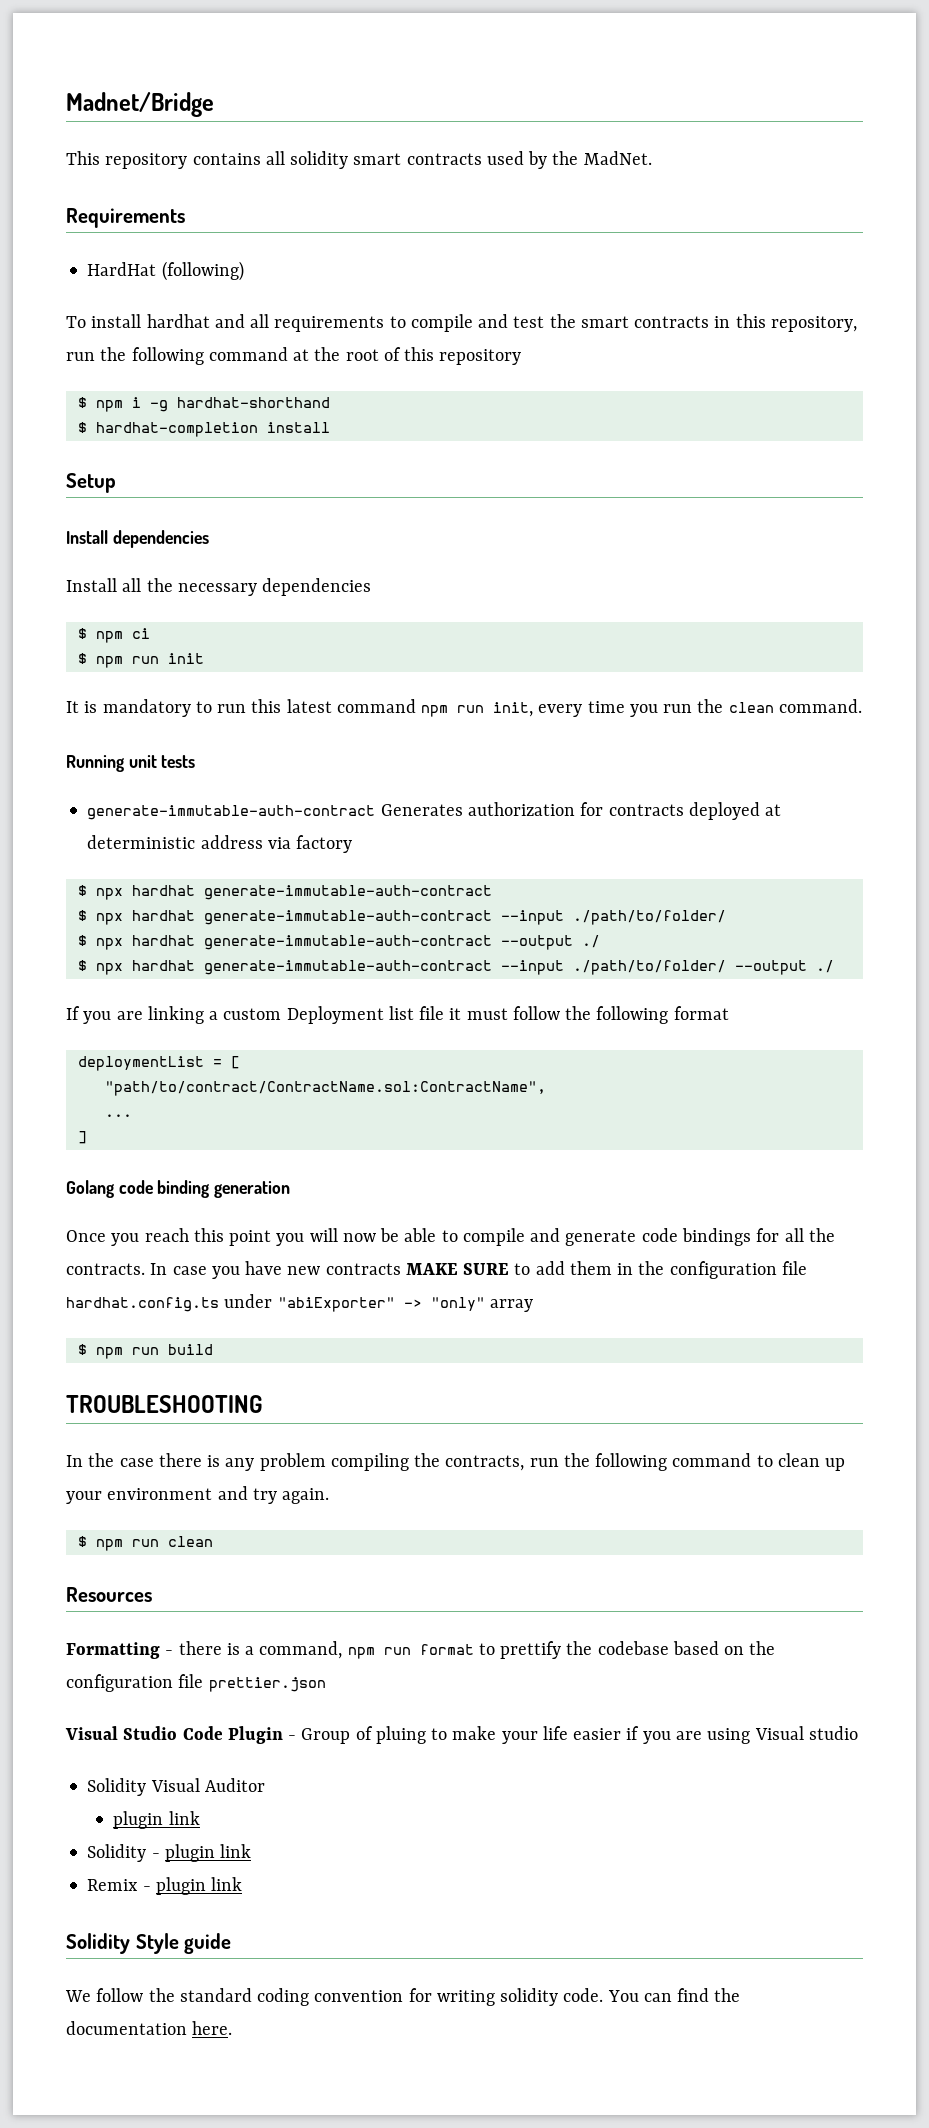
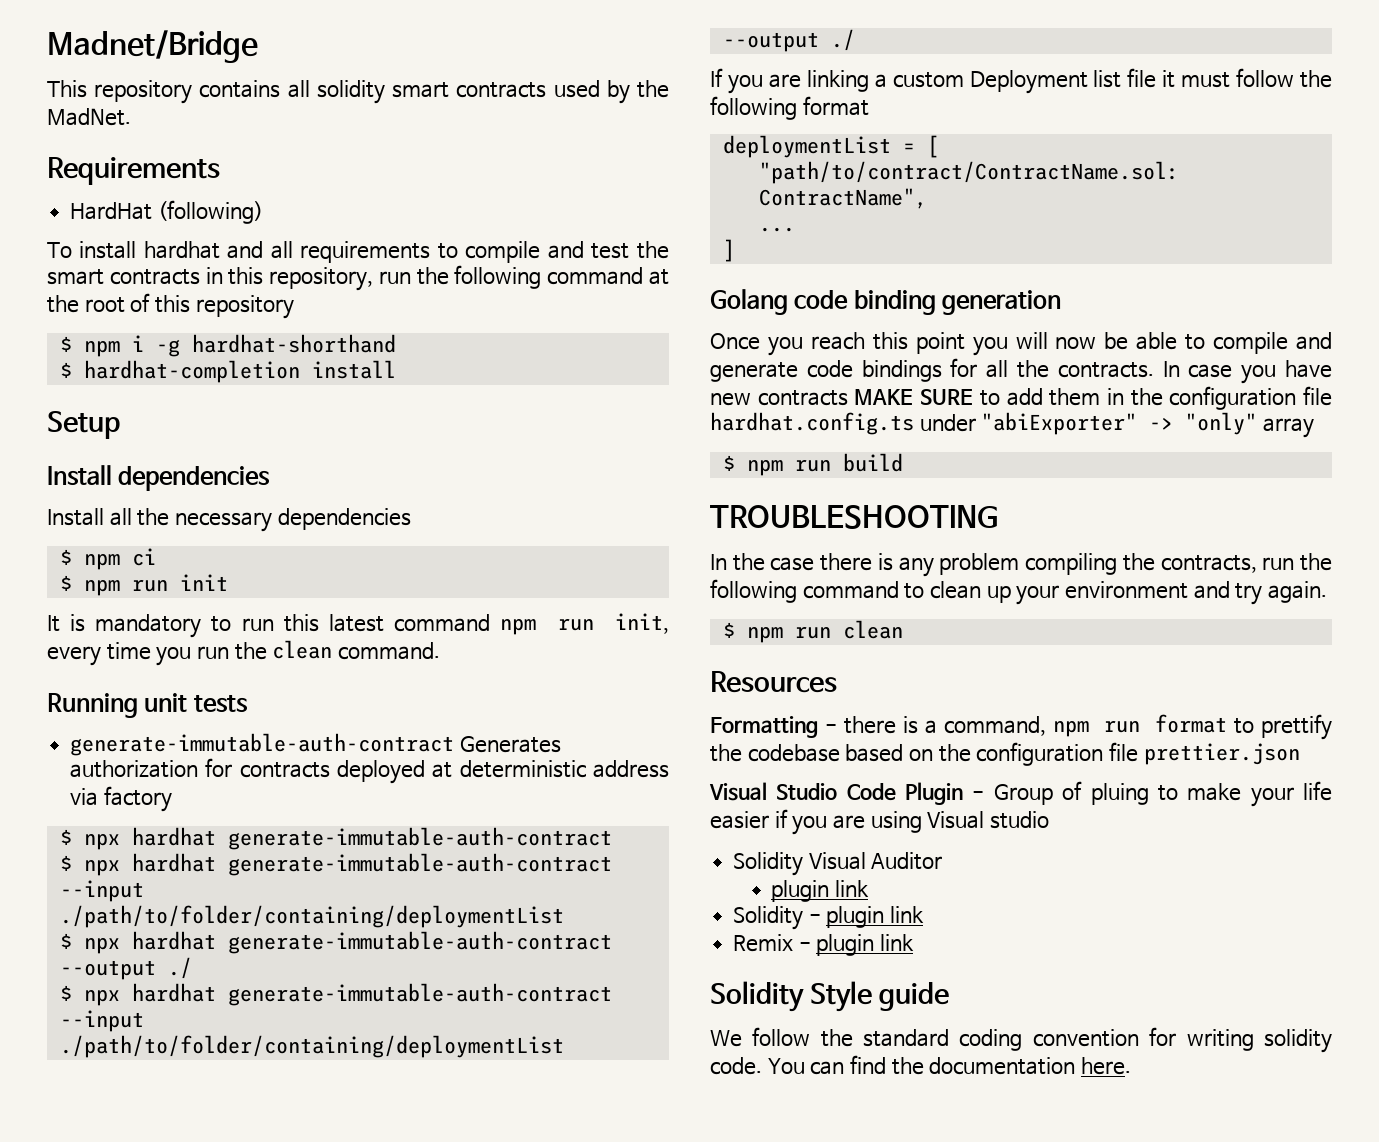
[572,910,726,925] ./path/to/folder/ -> [59,905,564,928] ./path/to/folder/containing/deploymentList
[572,960,726,975] ./path/to/folder/ -> [59,1035,564,1058] ./path/to/folder/containing/deploymentList

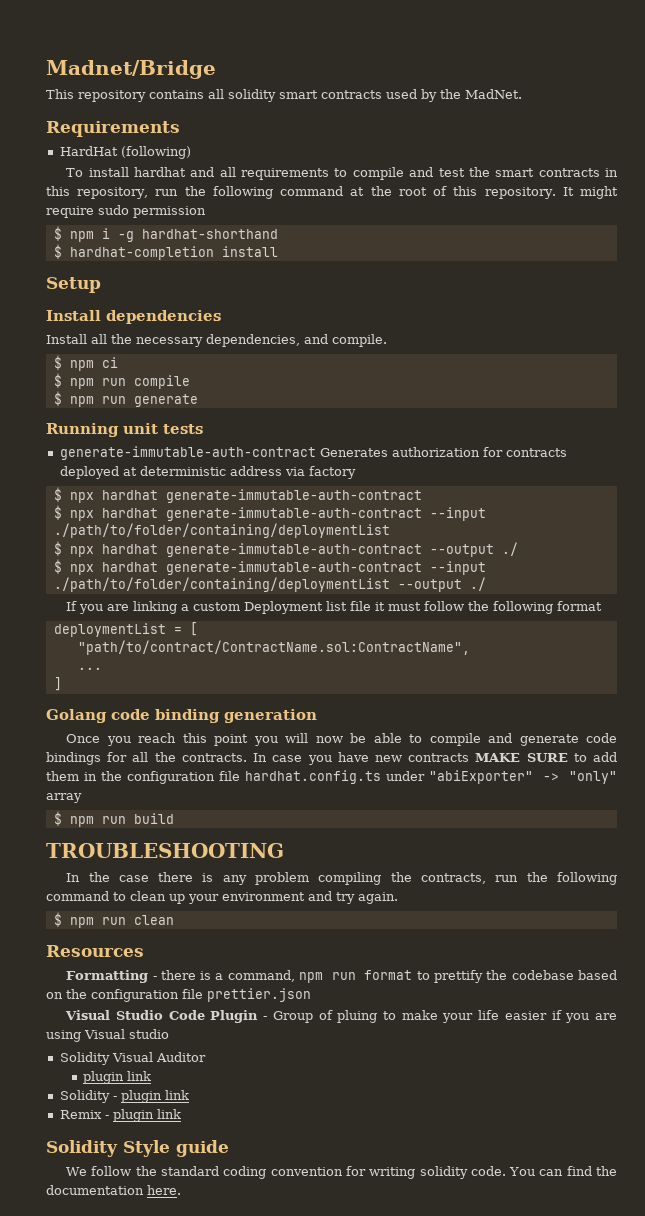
[195,295,294,319] repository -> [484,186,619,199] [46,205,206,218] repository. It might require sudo permission
[277,508,411,530] dependencies -> [206,334,387,347] dependencies, and compile.
[179,574,228,591] [47,613,669,638] [47,640,441,666] init // It is mandatory to run this latest command npm run init, every time you run the clean command. -> [133,375,190,389] [53,391,198,407] compile // $ npm run generate

